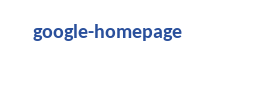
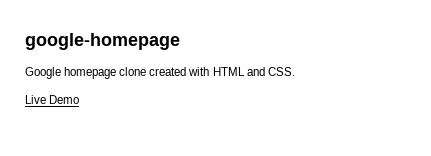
(182, 32) none -> [25,67,295,79] [25,95,80,104] // Google homepage clone created with HTML and CSS. // Live Demo

